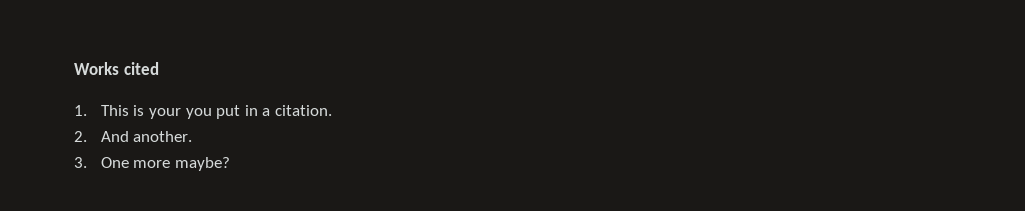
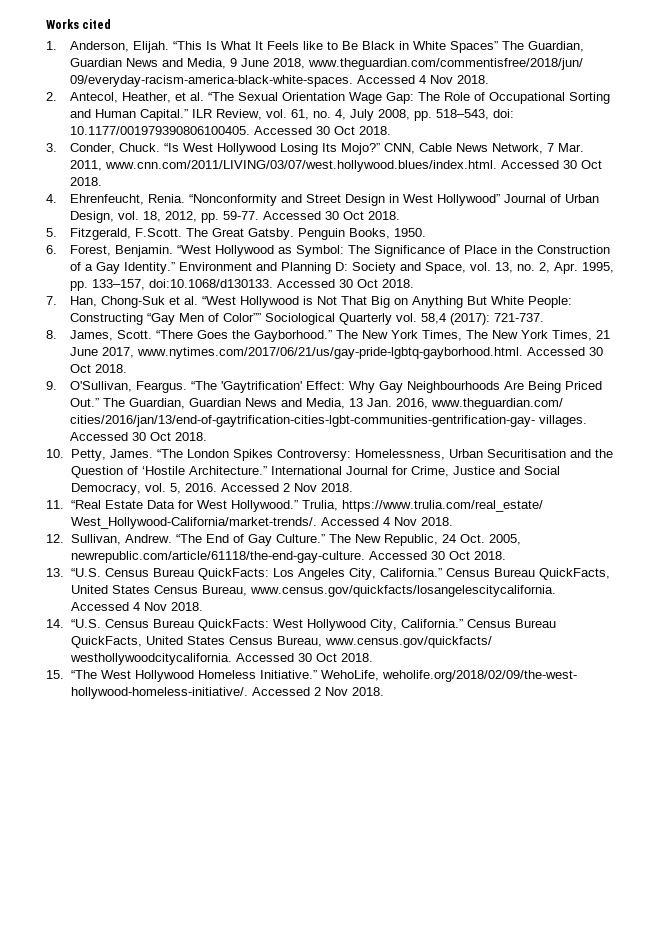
[100,105,332,119] [74,131,193,142] [74,157,230,171] This is your you put in a citation. // 2. And another. // 3. One more maybe? -> [69,41,584,53] [69,58,583,70] [69,75,489,87] [46,92,610,104] [69,109,514,121] [69,126,391,135] [46,143,584,155] [69,160,602,172] [69,177,102,186] [46,194,599,206] [69,211,400,223] [46,228,426,240] [46,245,610,257] [69,262,614,274] [69,279,414,291] [46,296,572,308] [69,313,544,325] [46,330,610,342] [69,347,603,359] [69,364,127,373] [46,381,602,393] [69,398,563,410] [69,415,587,427] [69,432,207,441] [46,449,613,461] [70,466,560,478] [70,483,353,495] [46,500,543,512] [70,517,453,529] [46,534,521,546] [70,551,506,563] [46,568,610,580] [70,585,556,597] [70,602,203,611] [46,619,556,631] [70,636,492,648] [69,653,373,665] [46,670,577,682] [70,687,384,699] Anderson, Elijah. “This Is What It Feels like to Be Black in White Spaces” The Guardian, Guardian News and Media, 9 June 2018, www.theguardian.com/commentisfree/2018/jun/ 09/everyday-racism-america-black-white-spaces. Accessed 4 Nov 2018. // 2. Antecol, Heather, et al. “The Sexual Orientation Wage Gap: The Role of Occupational Sorting and Human Capital.” ILR Review, vol. 61, no. 4, July 2008, pp. 518–543, doi: 10.1177/001979390806100405. Accessed 30 Oct 2018. // 3. Conder, Chuck. “Is West Hollywood Losing Its Mojo?” CNN, Cable News Network, 7 Mar. 2011, www.cnn.com/2011/LIVING/03/07/west.hollywood.blues/index.html. Accessed 30 Oct 2018. // 4. Ehrenfeucht, Renia. “Nonconformity and Street Design in West Hollywood” Journal of Urban Design, vol. 18, 2012, pp. 59-77. Accessed 30 Oct 2018. // 5. Fitzgerald, F.Scott. The Great Gatsby. Penguin Books, 1950. // 6. Forest, Benjamin. “West Hollywood as Symbol: The Significance of Place in the Construction of a Gay Identity.” Environment and Planning D: Society and Space, vol. 13, no. 2, Apr. 1995, pp. 133–157, doi:10.1068/d130133. Accessed 30 Oct 2018. // 7. Han, Chong-Suk et al. “West Hollywood is Not That Big on Anything But White People: Constructing “Gay Men of Color”” Sociological Quarterly vol. 58,4 (2017): 721-737. // 8. James, Scott. “There Goes the Gayborhood.” The New York Times, The New York Times, 21 June 2017, www.nytimes.com/2017/06/21/us/gay-pride-lgbtq-gayborhood.html. Accessed 30 Oct 2018. // 9. O'Sullivan, Feargus. “The 'Gaytrification' Effect: Why Gay Neighbourhoods Are Being Priced Out.” The Guardian, Guardian News and Media, 13 Jan. 2016, www.theguardian.com/ cities/2016/jan/13/end-of-gaytrification-cities-lgbt-communities-gentrification-gay- villages. Accessed 30 Oct 2018. // 10. Petty, James. “The London Spikes Controversy: Homelessness, Urban Securitisation and the Question of ‘Hostile Architecture.” International Journal for Crime, Justice and Social Democracy, vol. 5, 2016. Accessed 2 Nov 2018. // 11. “Real Estate Data for West Hollywood.” Trulia, https://www.trulia.com/real_estate/ West_Hollywood-California/market-trends/. Accessed 4 Nov 2018. // 12. Sullivan, Andrew. “The End of Gay Culture.” The New Republic, 24 Oct. 2005, newrepublic.com/article/61118/the-end-gay-culture. Accessed 30 Oct 2018. // 13. “U.S. Census Bureau QuickFacts: Los Angeles City, California.” Census Bureau QuickFacts, United States Census Bureau, www.census.gov/quickfacts/losangelescitycalifornia. Accessed 4 Nov 2018. // 14. “U.S. Census Bureau QuickFacts: West Hollywood City, California.” Census Bureau QuickFacts, United States Census Bureau, www.census.gov/quickfacts/ westhollywoodcitycalifornia. Accessed 30 Oct 2018. // 15. “The West Hollywood Homeless Initiative.” WehoLife, weholife.org/2018/02/09/the-west- hollywood-homeless-initiative/. Accessed 2 Nov 2018.

